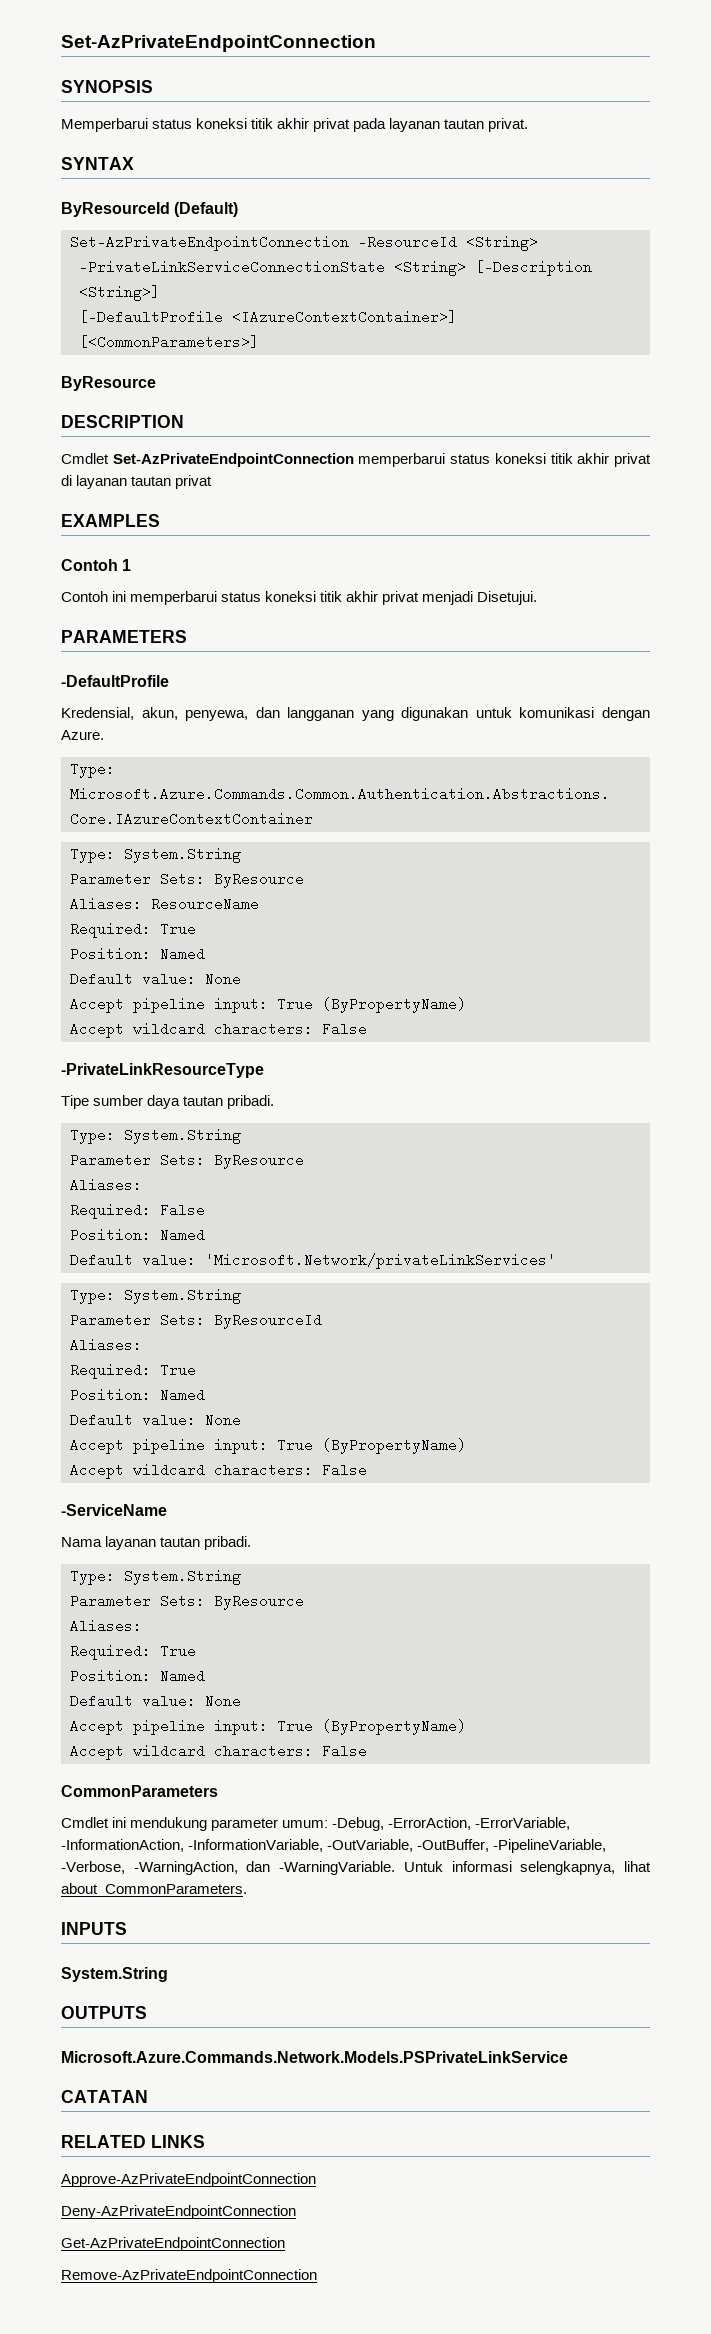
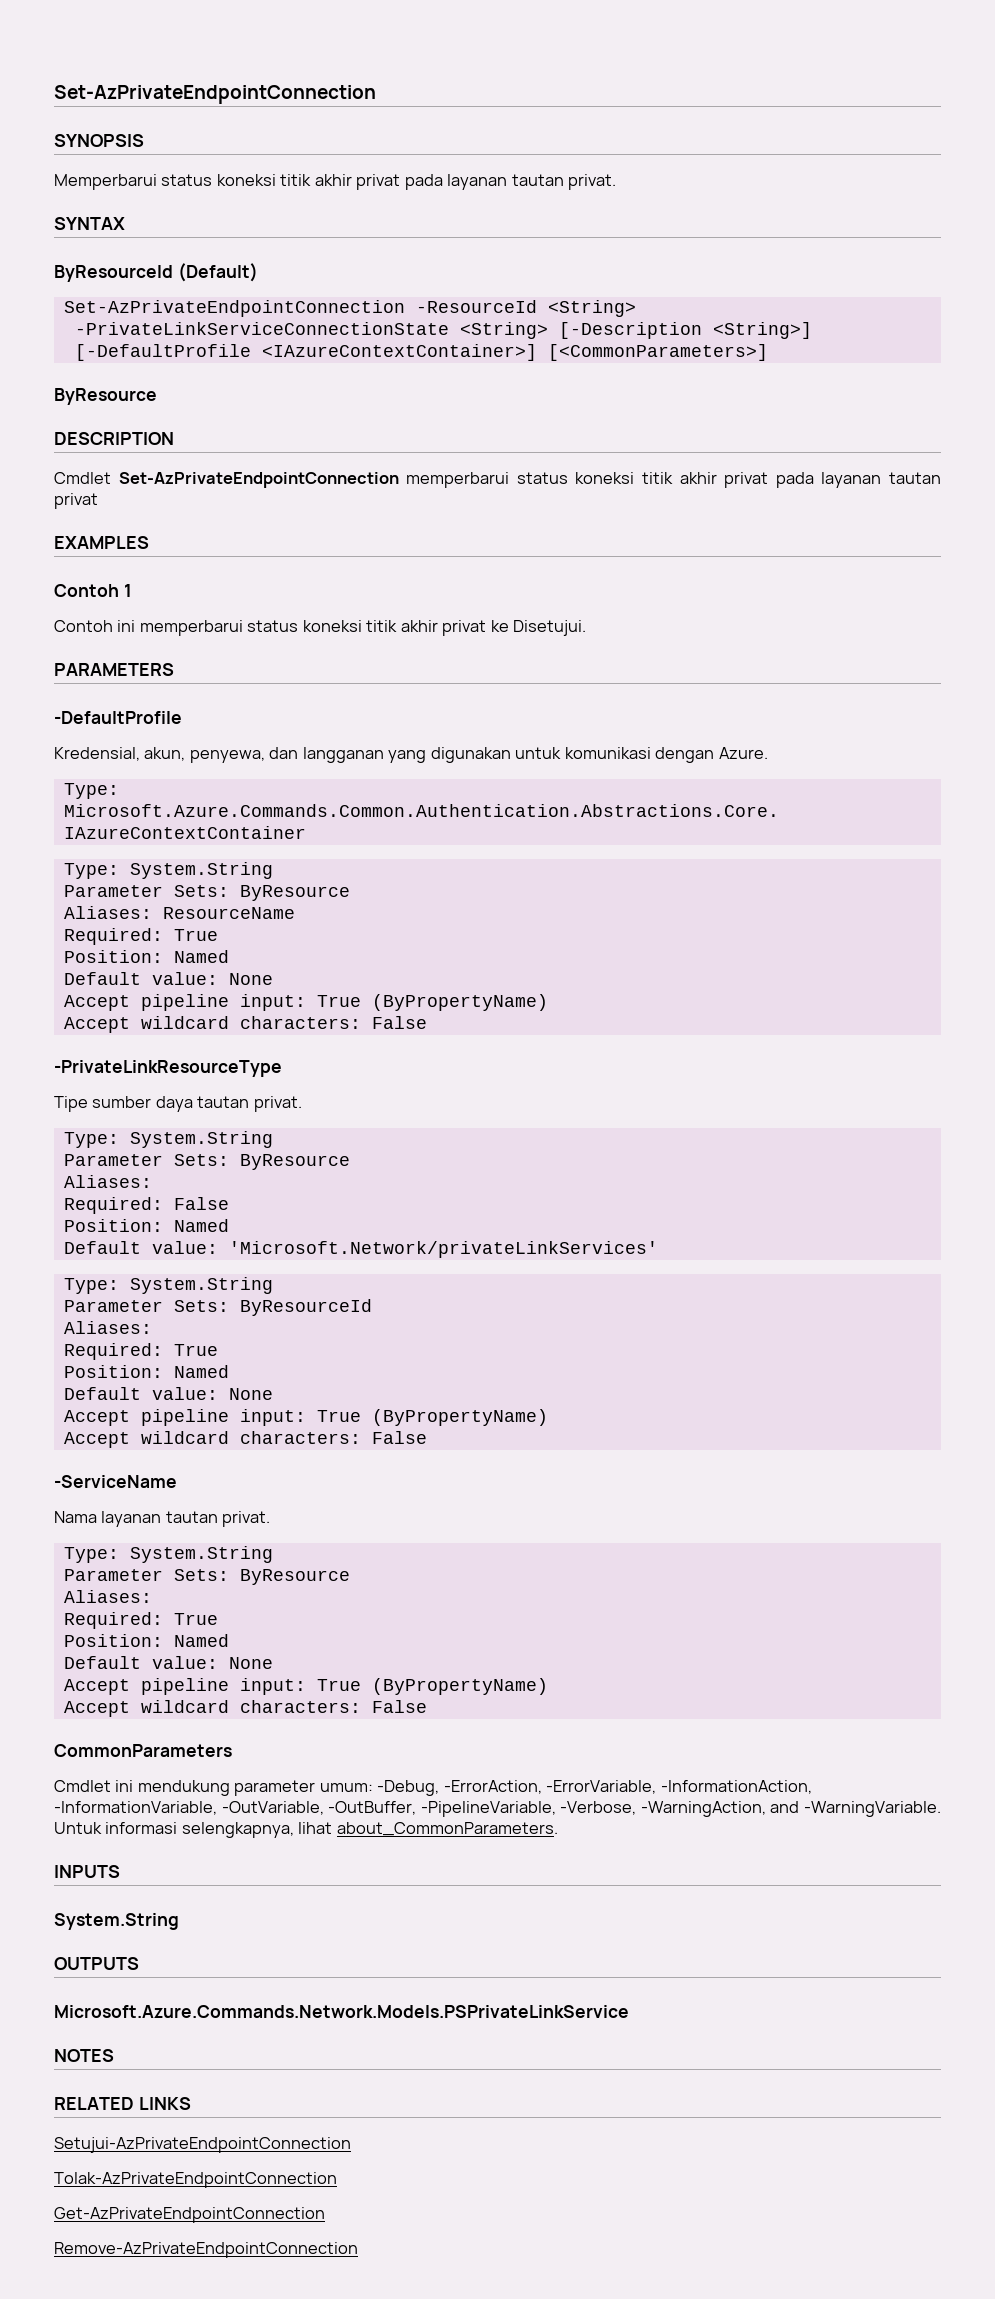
[61,475,72,486] di -> [775,472,814,488] pada
[422,591,474,605] menjadi -> [490,620,509,632] ke
[227,1095,275,1109] pribadi. -> [253,1096,302,1112] privat.
[204,1536,252,1550] pribadi. -> [222,1511,271,1527] privat.
[246,1861,271,1872] dan -> [770,1801,800,1813] and
[61,2090,148,2103] CATATAN -> [54,2049,114,2062] NOTES
[61,2173,316,2187] [61,2205,296,2219] Approve-AzPrivateEndpointConnection // Deny-AzPrivateEndpointConnection -> [54,2137,351,2153] [54,2172,337,2188] Setujui-AzPrivateEndpointConnection // Tolak-AzPrivateEndpointConnection

